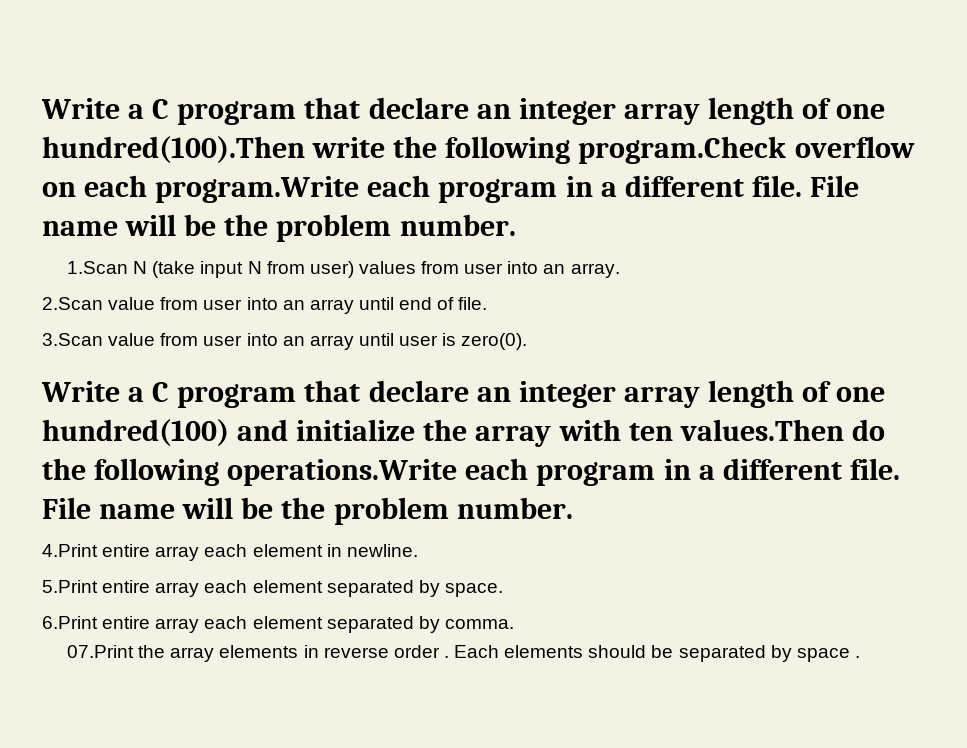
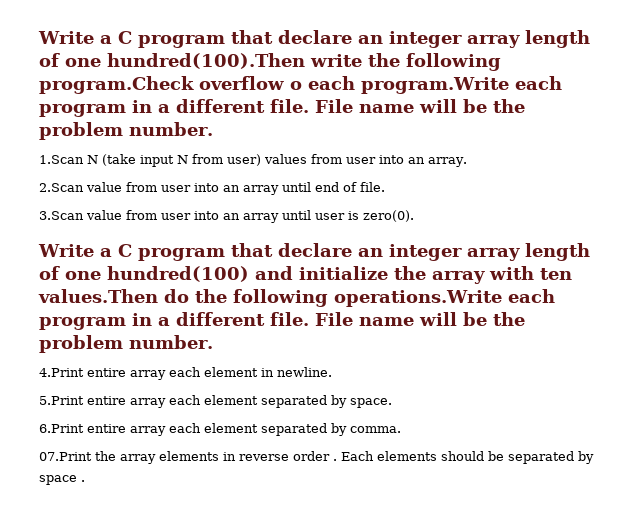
[42,182,76,197] on -> [290,81,302,90] o

